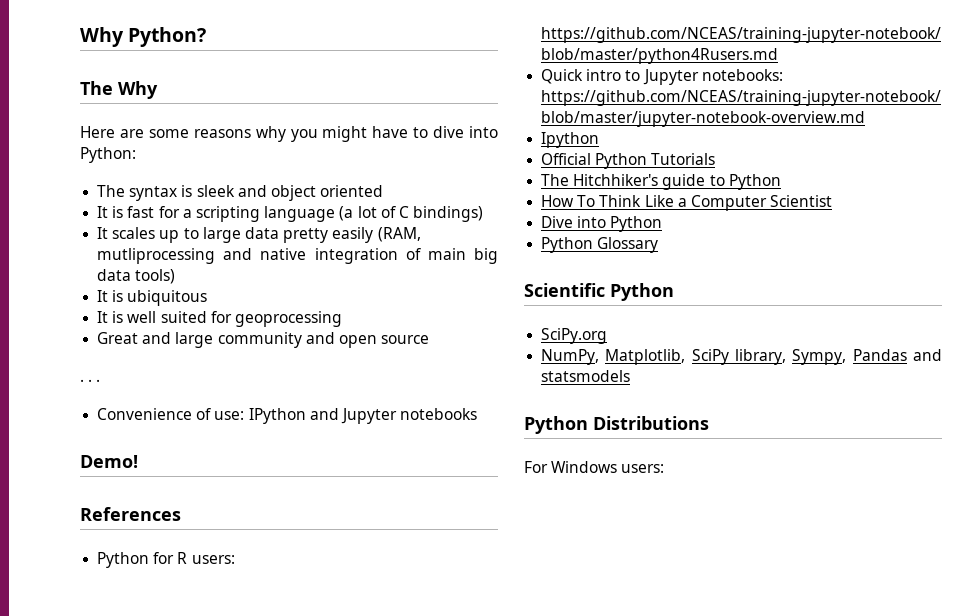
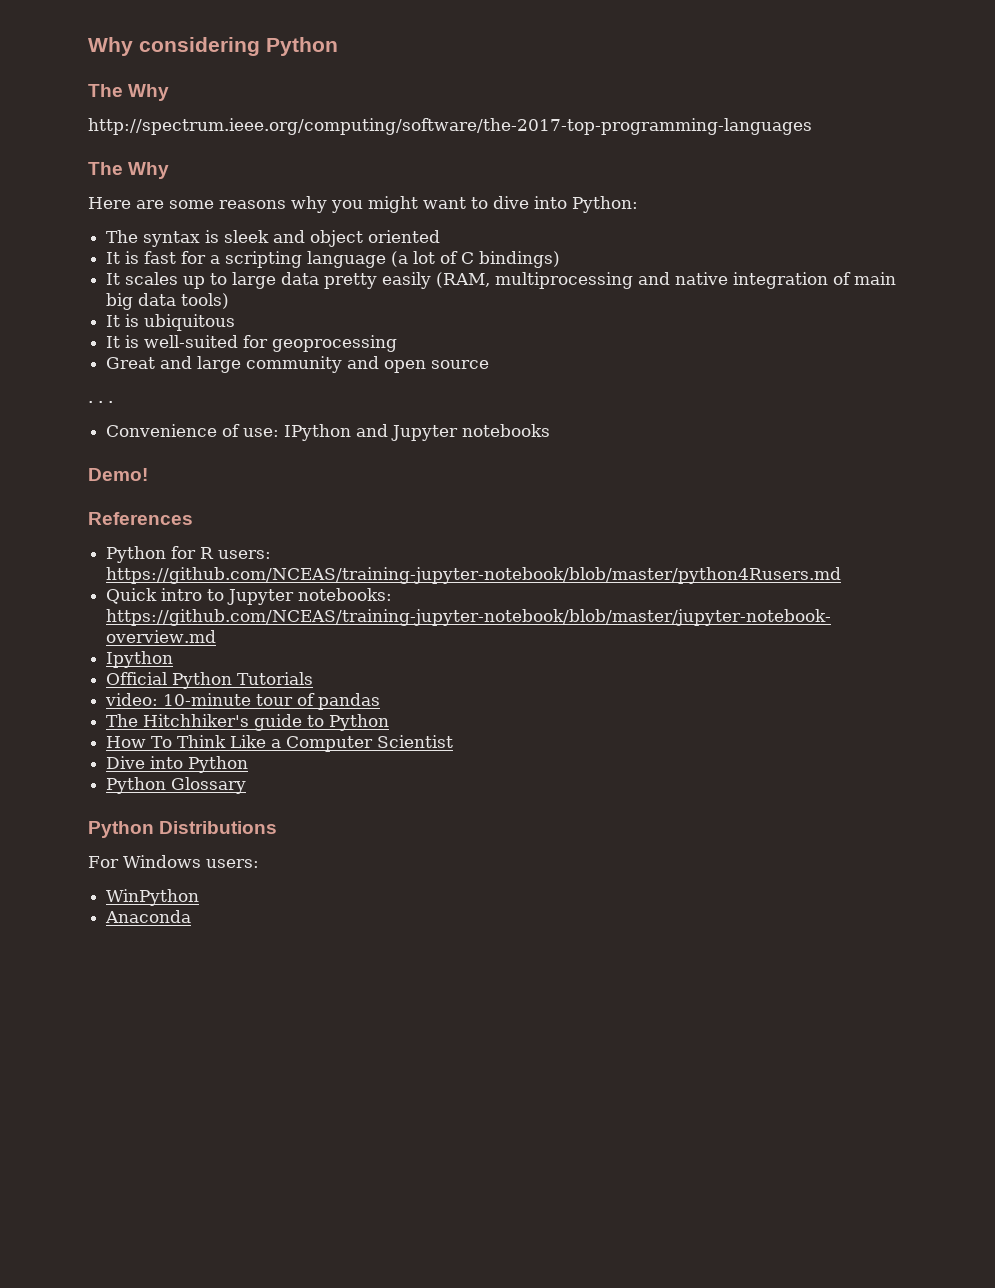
[80,27,207,47] Why Python? -> [88,37,338,56] [88,84,170,101] [88,118,812,135] Why considering Python // The Why // http://spectrum.ieee.org/computing/software/the-2017-top-programming-languages
[372,126,409,138] have -> [423,197,466,209] want
[97,248,216,264] mutliprocessing -> [495,272,634,289] multiprocessing
[127,311,207,323] well suited -> [144,335,239,348] well-suited
(716, 159) none -> [105,693,381,710] // video: 10-minute tour of pandas
[524,283,674,301] [541,328,608,344] [541,349,942,365] [541,370,631,382] // Scientific Python // SciPy.org // NumPy, Matplotlib, SciPy library, Sympy, Pandas and statsmodels -> (247, 785) none
(665, 468) none -> [106,889,200,906] [105,910,192,923] // WinPython // Anaconda

